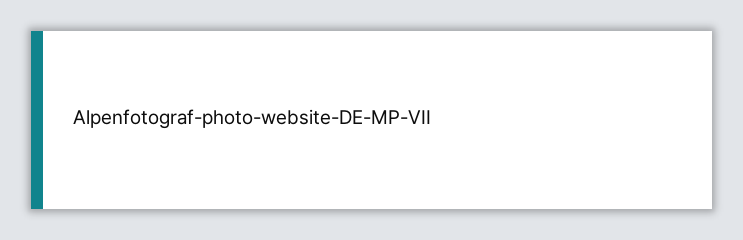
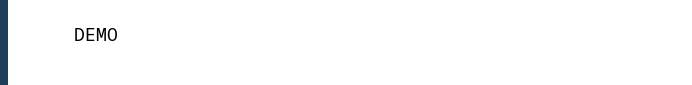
[73,109,431,129] Alpenfotograf-photo-website-DE-MP-VII -> [74,28,118,41] DEMO

